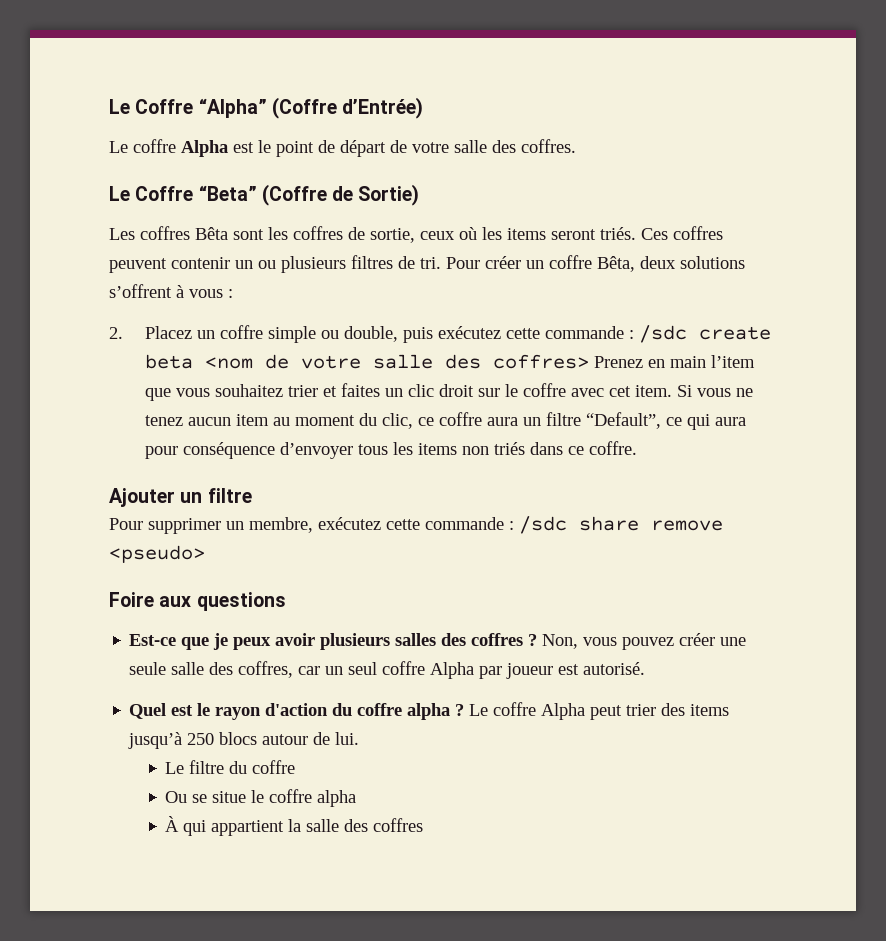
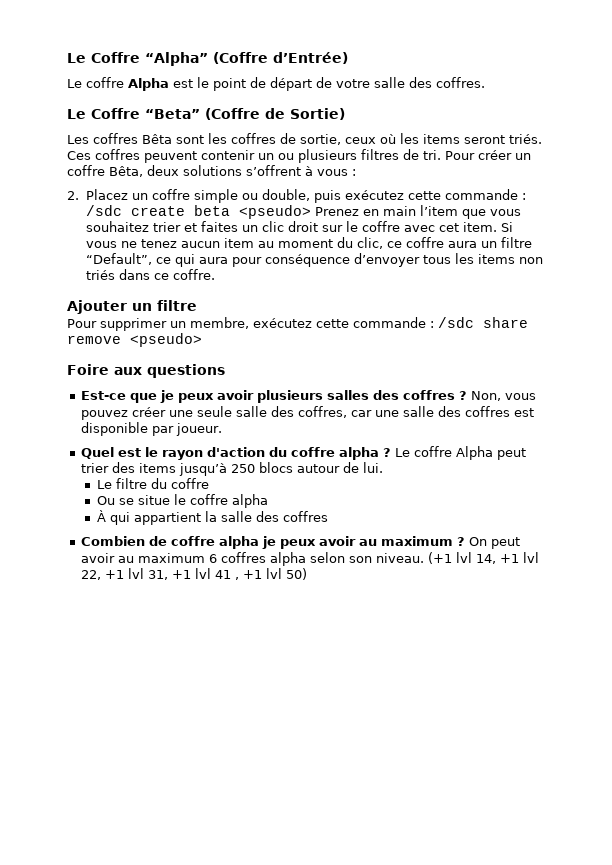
[205,354,590,369] <nom de votre salle des coffres> -> [238,205,311,219] <pseudo>
[325,661,646,679] un seul coffre Alpha par joueur est autorisé. -> [375,406,535,417] [81,422,223,436] une salle des coffres est disponible par joueur.
(424, 825) none -> [81,536,521,549] [81,552,540,566] [81,568,308,580] // Combien de coffre alpha je peux avoir au maximum ? On peut avoir au maximum 6 coffres alpha selon son niveau. (+1 lvl 14, +1 lvl 22, +1 lvl 31, +1 lvl 41 , +1 lvl 50)

